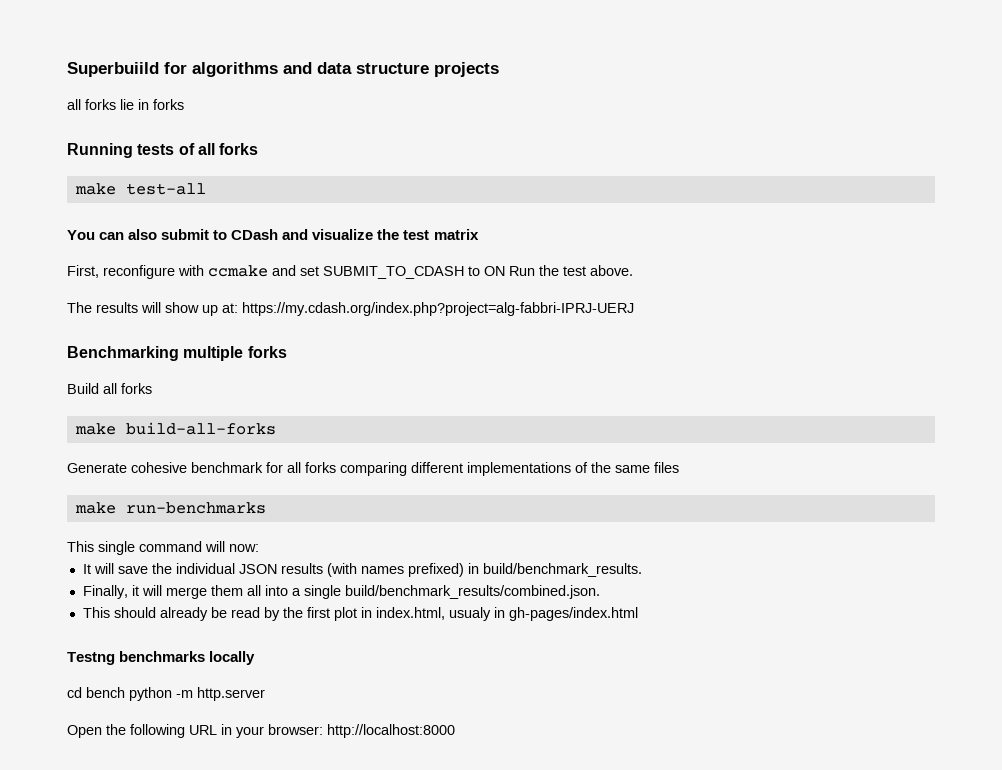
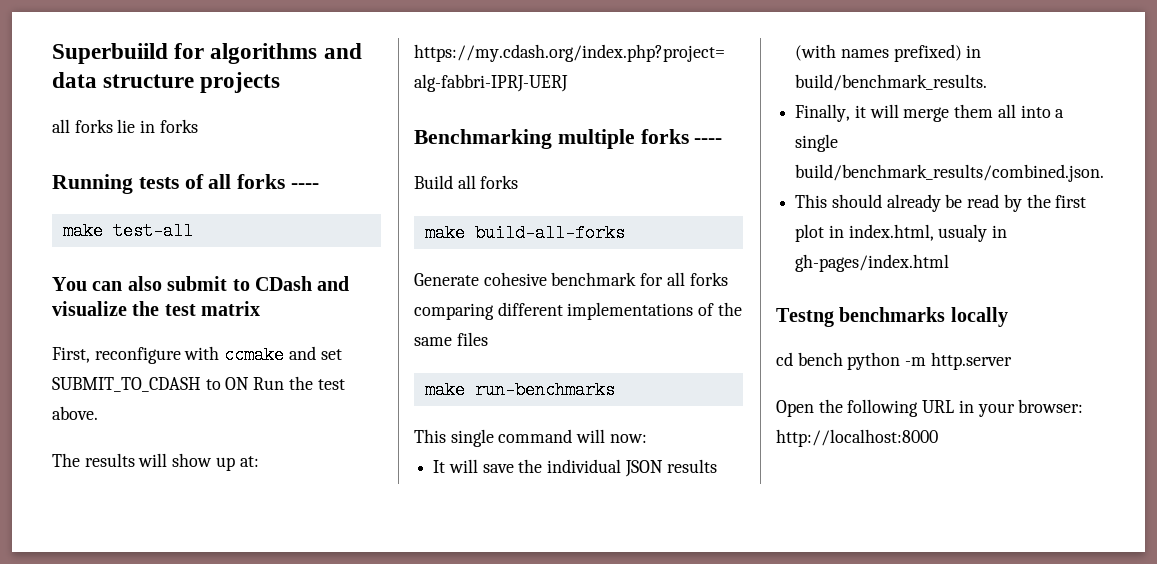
(259, 149) none -> [291,183,320,189] ----
(287, 352) none -> [694,138,723,144] ----

